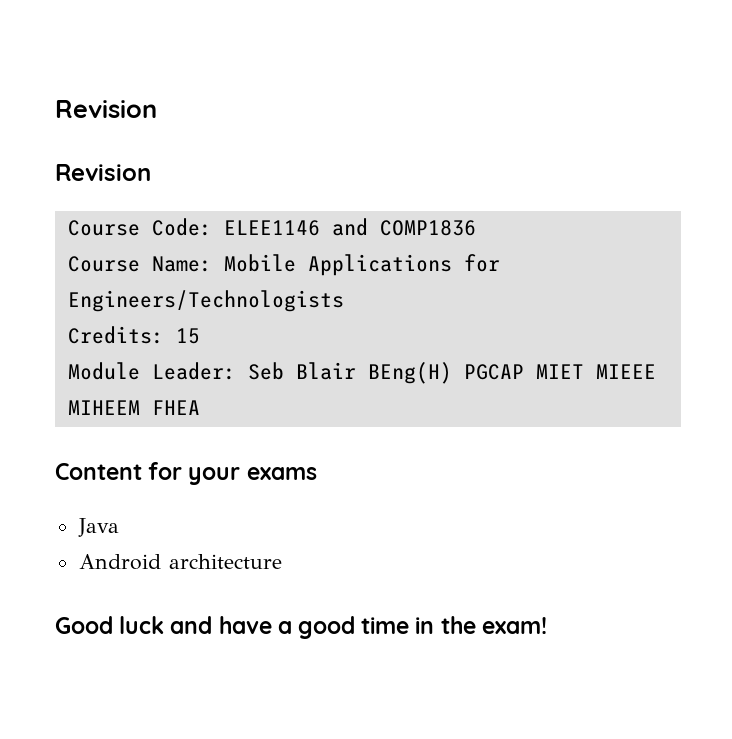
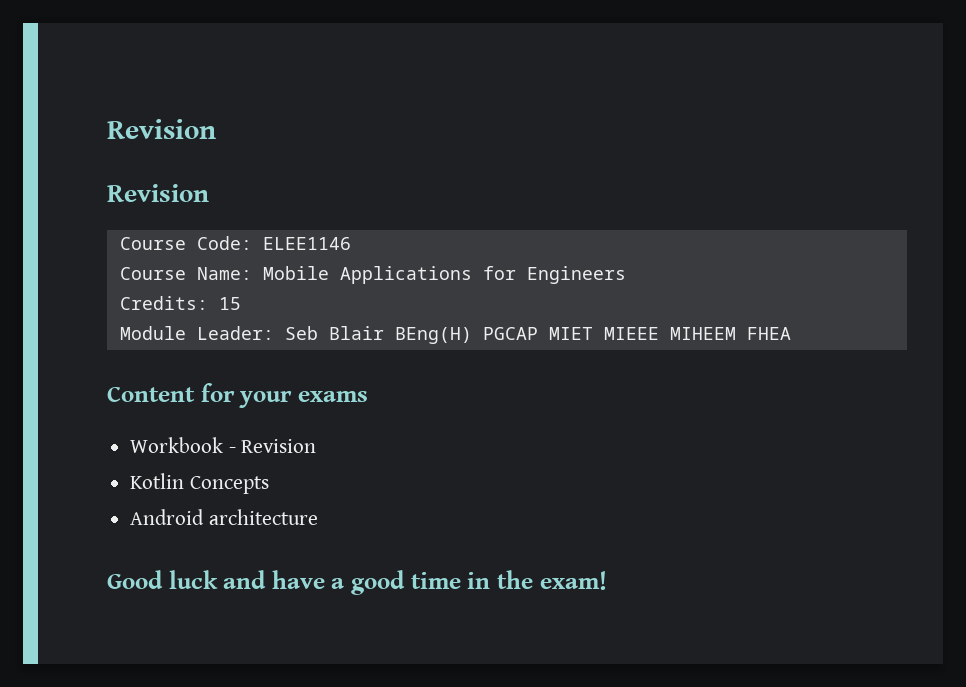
[331,218,476,236] and COMP1836 -> (351, 243) none
[67,290,344,312] Engineers/Technologists -> [526,266,626,284] Engineers
[77,518,119,537] Java -> [130,437,317,453] [130,473,269,494] Workbook - Revision // Kotlin Concepts

